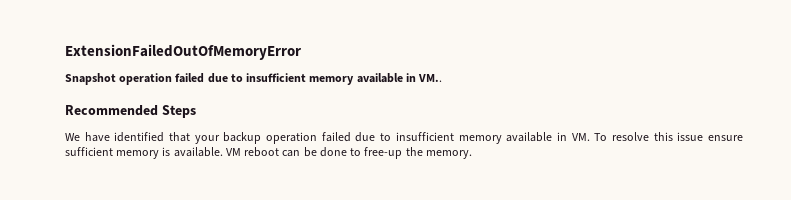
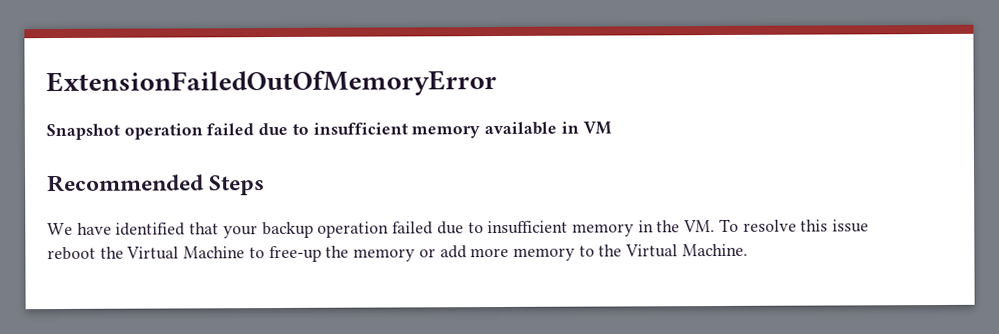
[418,74,443,82] VM.. -> [582,121,612,135] VM
[506,132,567,142] available in -> [637,220,681,233] in the
[708,135,744,141] [65,147,472,159] ensure sufficient memory is available. VM reboot can be done to free-up the memory. -> [47,243,748,263] reboot the Virtual Machine to free-up the memory or add more memory to the Virtual Machine.

